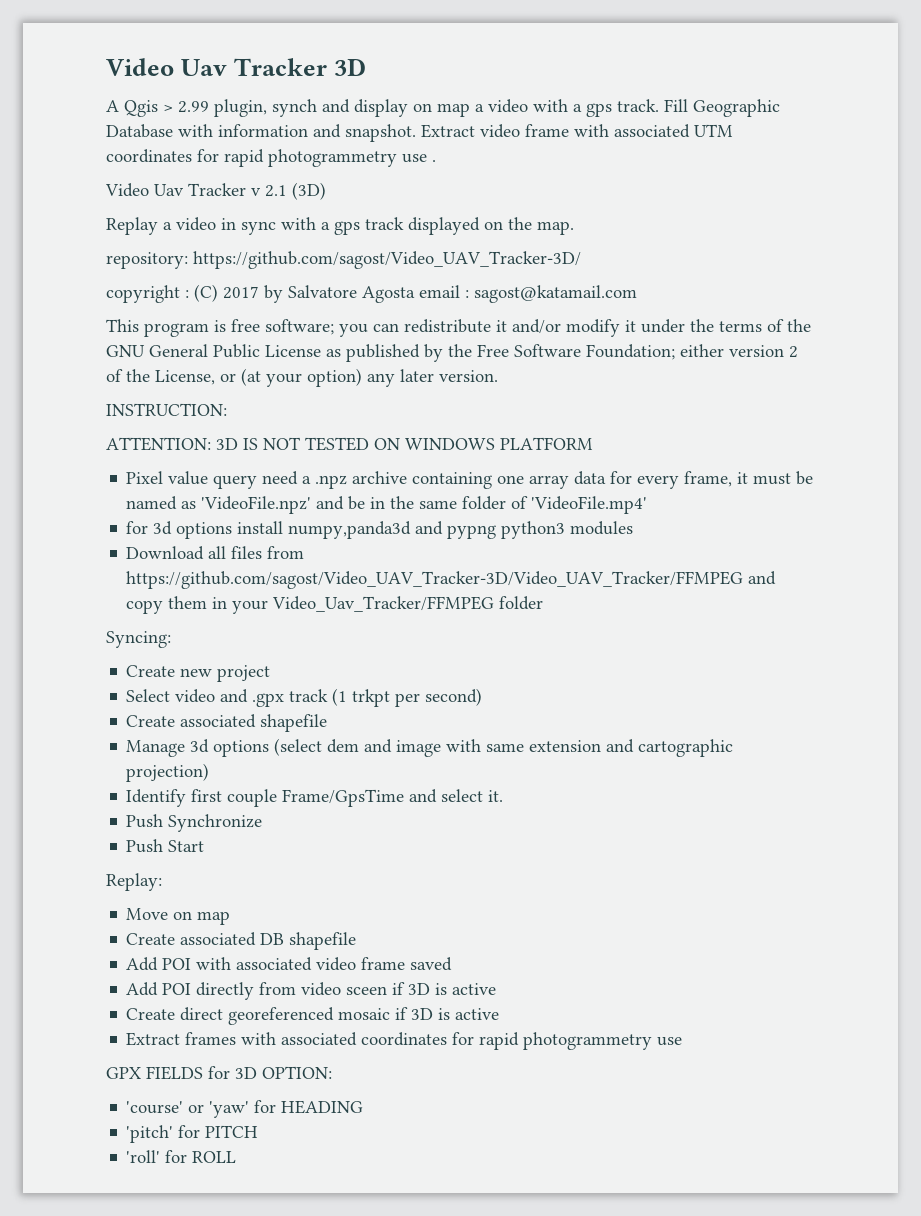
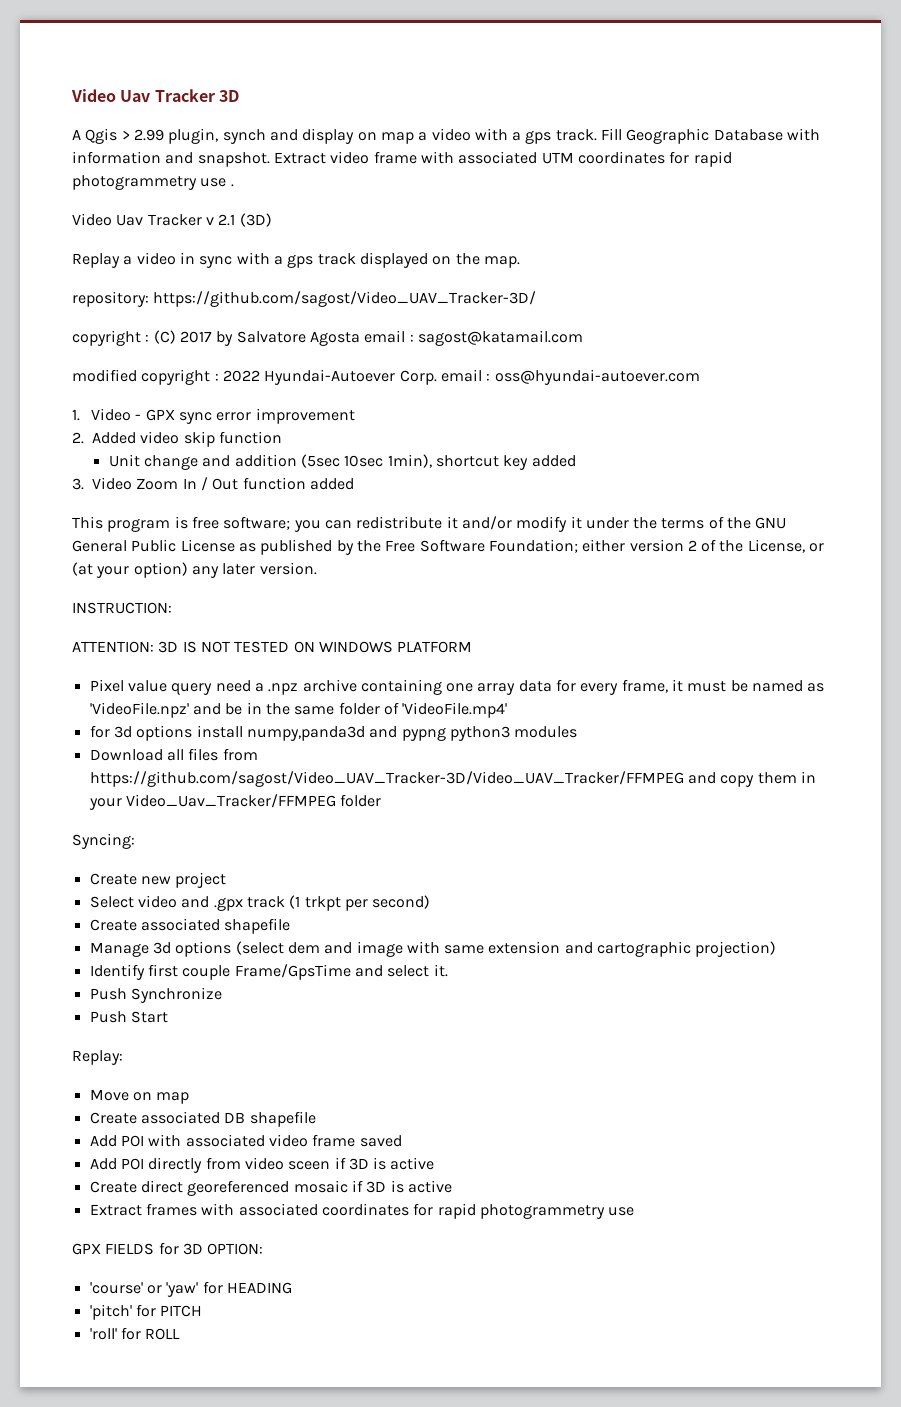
(637, 294) none -> [72,369,700,385] [72,408,355,424] [72,431,282,447] [108,454,576,470] [72,477,354,491] // modified copyright : 2022 Hyundai-Autoever Corp. email : oss@hyundai-autoever.com // 1. Video - GPX sync error improvement // 2. Added video skip function // Unit change and addition (5sec 10sec 1min), shortcut key added // 3. Video Zoom In / Out function added

